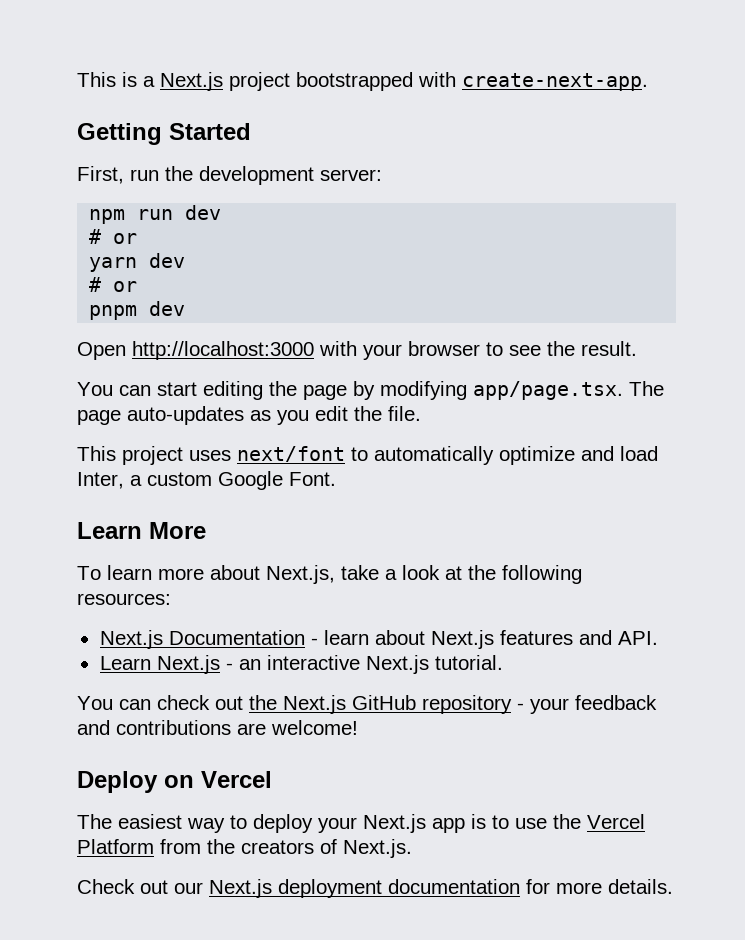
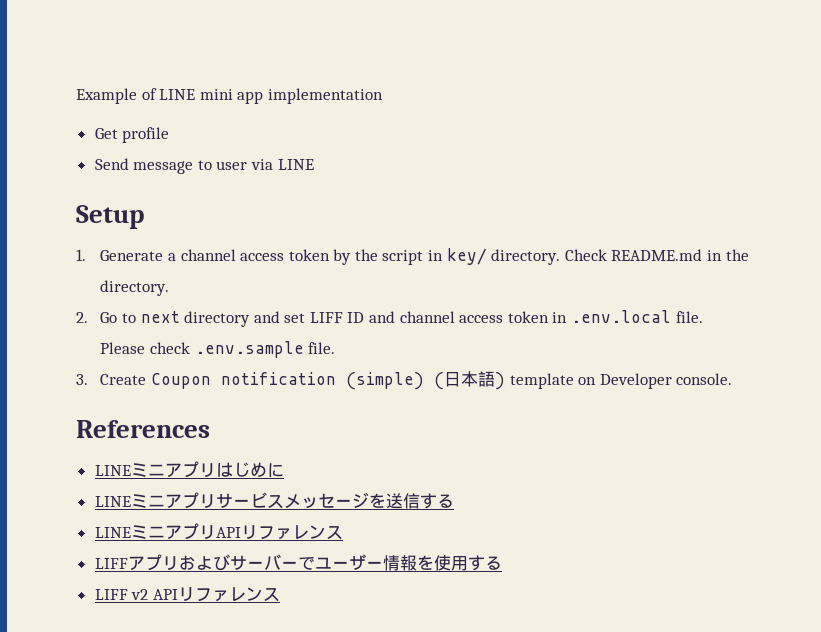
[77,72,648,91] [77,123,251,145] [77,166,382,185] [89,205,222,224] [89,229,138,244] [89,253,186,272] [89,277,138,292] [89,301,186,320] [77,341,637,360] [77,381,664,400] [77,406,421,425] [77,446,658,465] [77,471,336,490] [77,522,206,539] [77,565,582,584] [77,593,171,605] [99,630,658,649] [99,655,503,674] [77,695,657,714] [77,720,358,735] [77,771,272,793] [77,814,645,833] [77,839,412,858] [77,879,673,898] This is a Next.js project bootstrapped with create-next-app. // Getting Started // First, run the development server: // npm run dev // # or // yarn dev // # or // pnpm dev // Open http://localhost:3000 with your browser to see the result. // You can start editing the page by modifying app/page.tsx. The page auto-updates as you edit the file. // This project uses next/font to automatically optimize and load Inter, a custom Google Font. // Learn More // To learn more about Next.js, take a look at the following resources: // Next.js Documentation - learn about Next.js features and API. // Learn Next.js - an interactive Next.js tutorial. // You can check out the Next.js GitHub repository - your feedback and contributions are welcome! // Deploy on Vercel // The easiest way to deploy your Next.js app is to use the Vercel Platform from the creators of Next.js. // Check out our Next.js deployment documentation for more details. -> [76,88,383,104] [94,127,170,143] [94,158,314,174] [76,205,144,229] [76,248,749,265] [100,280,170,296] [76,310,703,327] [100,341,336,358] [76,371,733,390] [76,420,210,438] [94,461,284,478] [94,492,454,509] [94,523,343,540] [94,554,502,571] [94,587,280,602] Example of LINE mini app implementation // Get profile // Send message to user via LINE // Setup // 1. Generate a channel access token by the script in key/ directory. Check README.md in the directory. // 2. Go to next directory and set LIFF ID and channel access token in .env.local file. Please check .env.sample file. // 3. Create Coupon notification (simple) (日本語) template on Developer console. // References // LINEミニアプリはじめに // LINEミニアプリサービスメッセージを送信する // LINEミニアプリAPIリファレンス // LIFFアプリおよびサーバーでユーザー情報を使用する // LIFF v2 APIリファレンス

